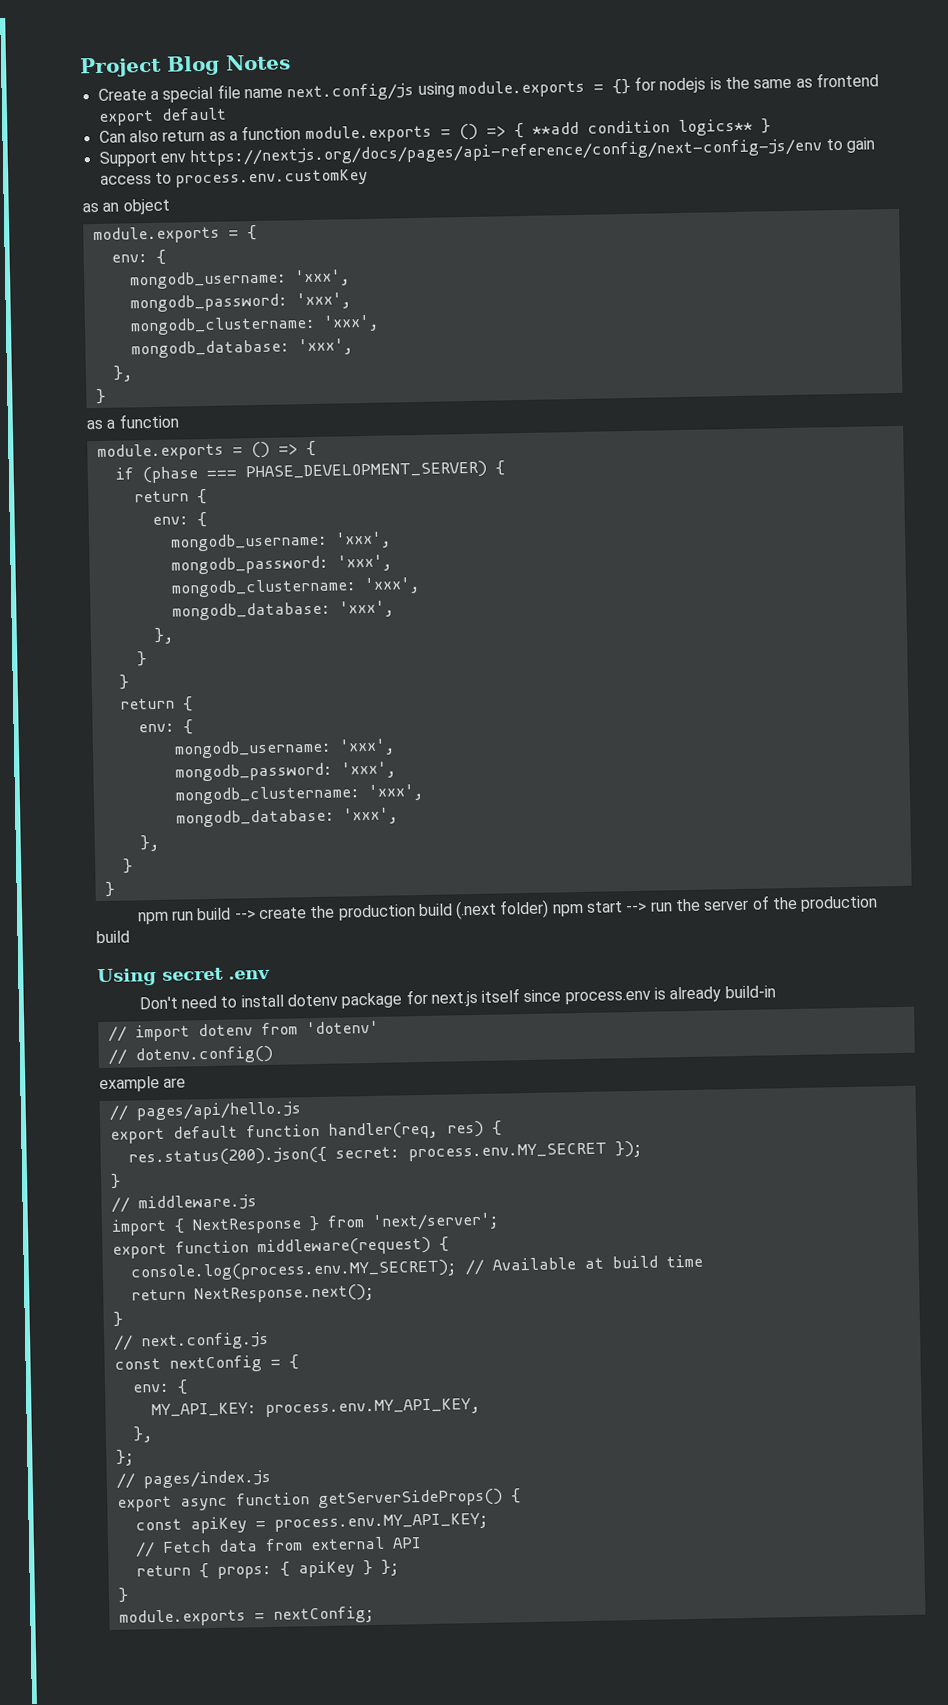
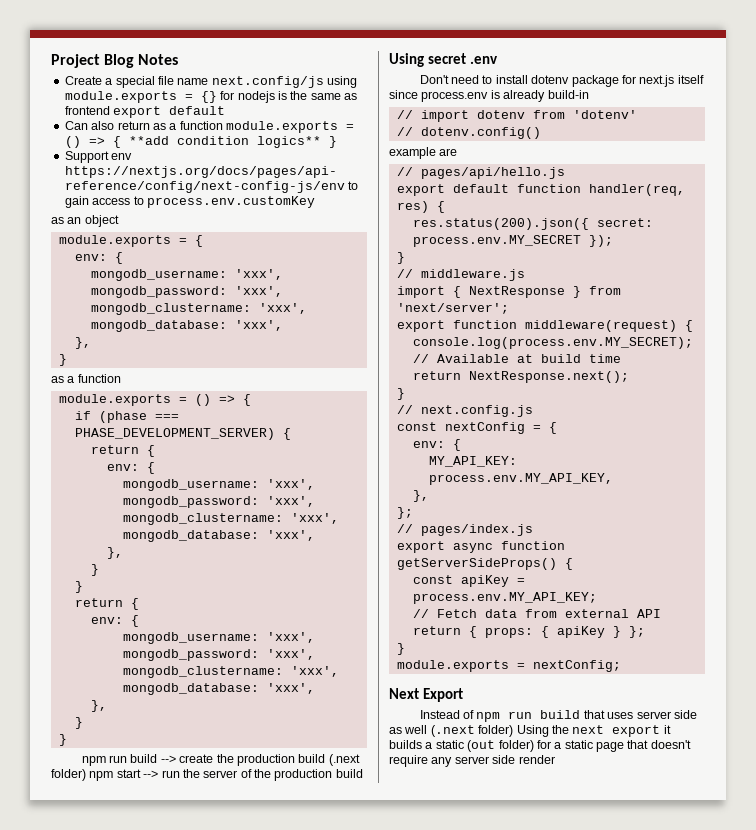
(375, 1615) none -> [389,688,463,702] [419,710,697,722] [389,725,671,737] [389,740,691,752] [389,755,555,767] // Next Export // Instead of npm run build that uses server side as well (.next folder) Using the next export it builds a static (out folder) for a static page that doesn't require any server side render

